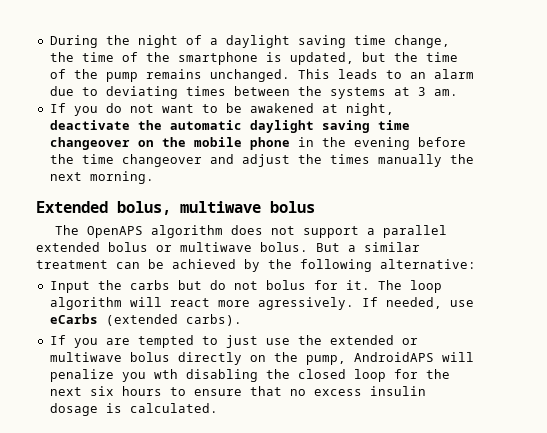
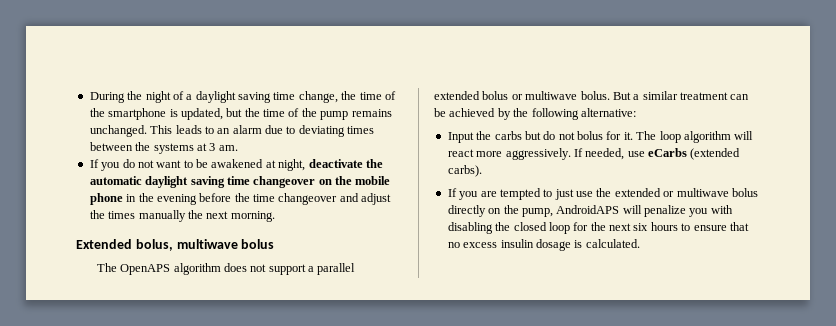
[257,297,354,310] agressively. -> [505,148,571,160] aggressively.
[153,369,178,379] wth -> [710,205,733,214] with

